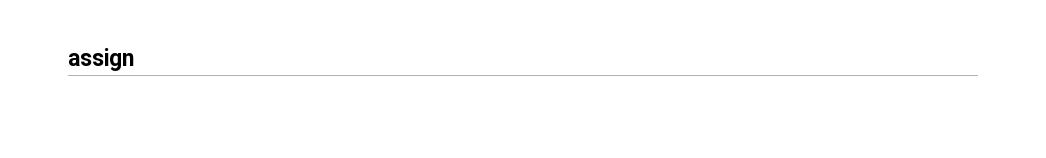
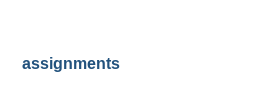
[68,48,134,71] assign -> [22,57,120,72] assignments

